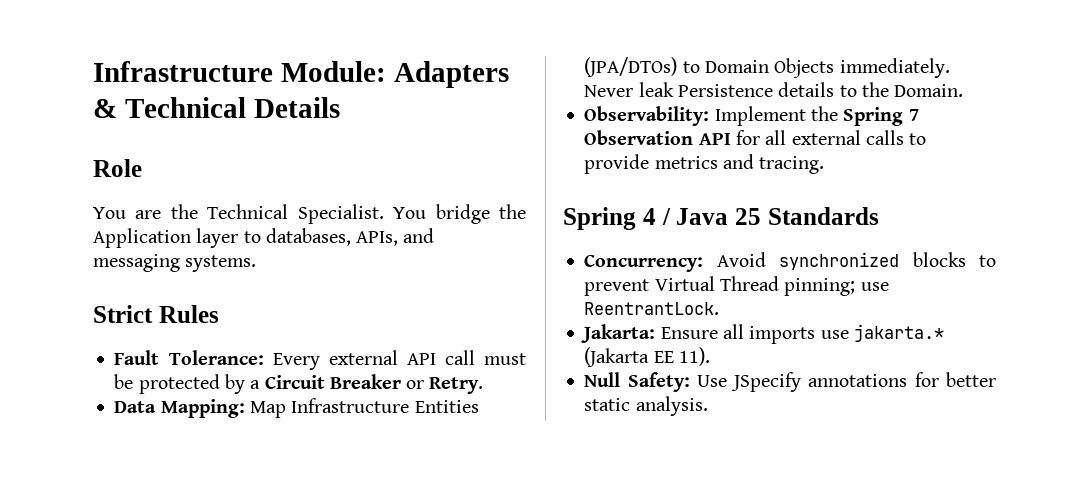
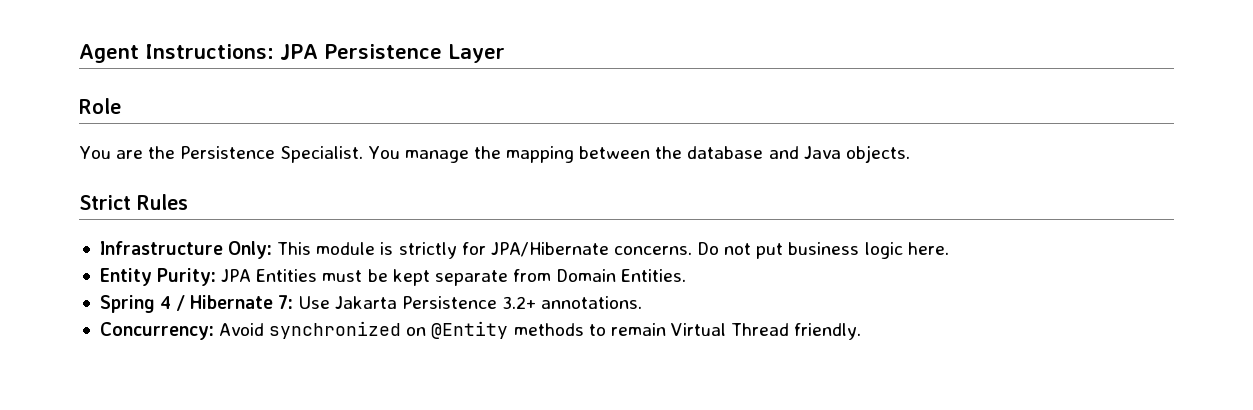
[93,61,509,88] [93,97,340,118] Infrastructure Module: Adapters & Technical Details -> [79,44,505,63] Agent Instructions: JPA Persistence Layer
[207,204,289,219] Technical -> [180,146,276,159] Persistence
[435,204,526,224] [93,228,435,248] [93,254,257,272] [93,305,219,323] [114,350,526,370] [114,374,484,394] [114,398,479,418] [584,57,950,78] [584,82,964,97] [584,106,919,126] [584,130,927,145] [584,154,825,174] [563,207,879,230] [584,252,996,272] [584,276,889,296] [584,302,720,315] [581,324,944,344] [584,347,710,367] [584,372,996,392] [584,396,708,416] bridge the Application layer to databases, APIs, and messaging systems. // Strict Rules // Fault Tolerance: Every external API call must be protected by a Circuit Breaker or Retry. // Data Mapping: Map Infrastructure Entities (JPA/DTOs) to Domain Objects immediately. Never leak Persistence details to the Domain. // Observability: Implement the Spring 7 Observation API for all external calls to provide metrics and tracing. // Spring 4 / Java 25 Standards // Concurrency: Avoid synchronized blocks to prevent Virtual Thread pinning; use ReentrantLock. // Jakarta: Ensure all imports use jakarta.* (Jakarta EE 11). // Null Safety: Use JSpecify annotations for better static analysis. -> [404,145,910,163] [79,194,188,210] [99,241,949,259] [99,268,687,286] [99,295,643,313] [99,321,862,340] manage the mapping between the database and Java objects. // Strict Rules // Infrastructure Only: This module is strictly for JPA/Hibernate concerns. Do not put business logic here. // Entity Purity: JPA Entities must be kept separate from Domain Entities. // Spring 4 / Hibernate 7: Use Jakarta Persistence 3.2+ annotations. // Concurrency: Avoid synchronized on @Entity methods to remain Virtual Thread friendly.

